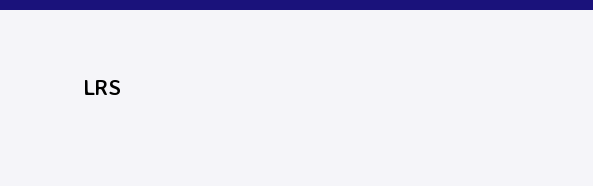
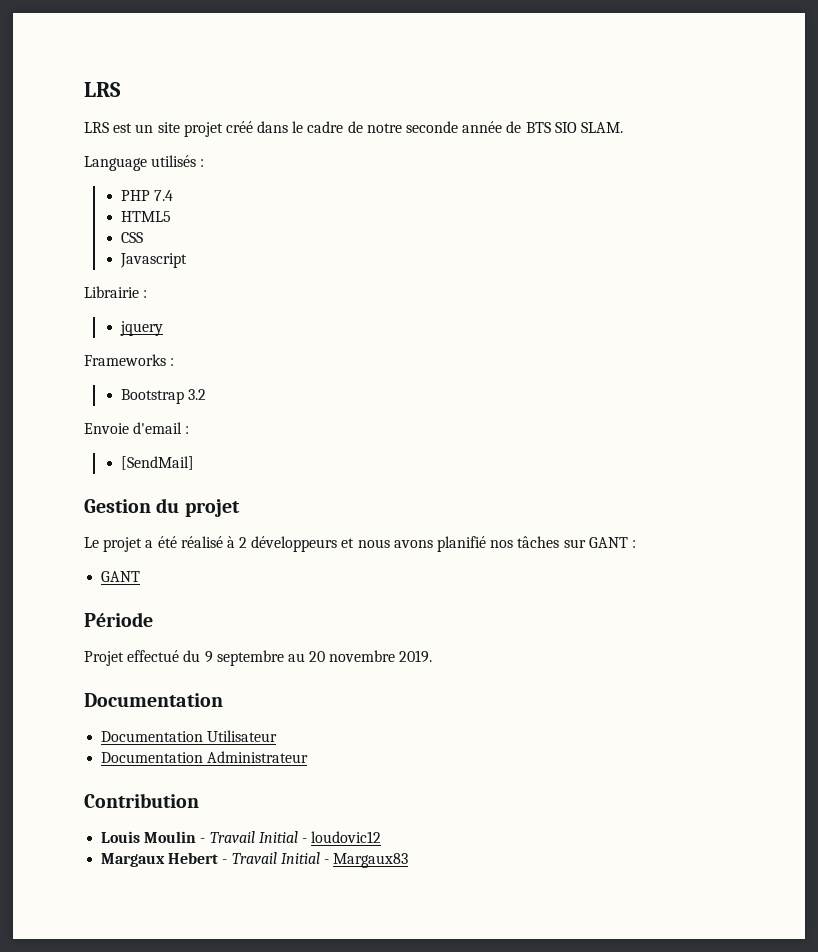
[83,80,121,95] LRS -> [84,82,121,97] [84,121,623,137] [84,155,205,171] [120,190,173,201] [120,211,171,222] [120,232,143,243] [119,253,187,268] [84,286,148,298] [119,321,163,336] [84,354,175,366] [120,389,206,404] [84,422,190,434] [120,456,194,470] [84,498,240,517] [84,536,636,552] [101,571,141,582] [84,612,153,627] [84,650,433,666] [84,693,223,707] [101,730,278,742] [101,751,309,763] [84,793,199,808] [101,831,382,843] [101,852,409,868] LRS // LRS est un site projet créé dans le cadre de notre seconde année de BTS SIO SLAM. // Language utilisés : // PHP 7.4 // HTML5 // CSS // Javascript // Librairie : // jquery // Frameworks : // Bootstrap 3.2 // Envoie d'email : // [SendMail] // Gestion du projet // Le projet a été réalisé à 2 développeurs et nous avons planifié nos tâches sur GANT : // GANT // Période // Projet effectué du 9 septembre au 20 novembre 2019. // Documentation // Documentation Utilisateur // Documentation Administrateur // Contribution // Louis Moulin - Travail Initial - loudovic12 // Margaux Hebert - Travail Initial - Margaux83

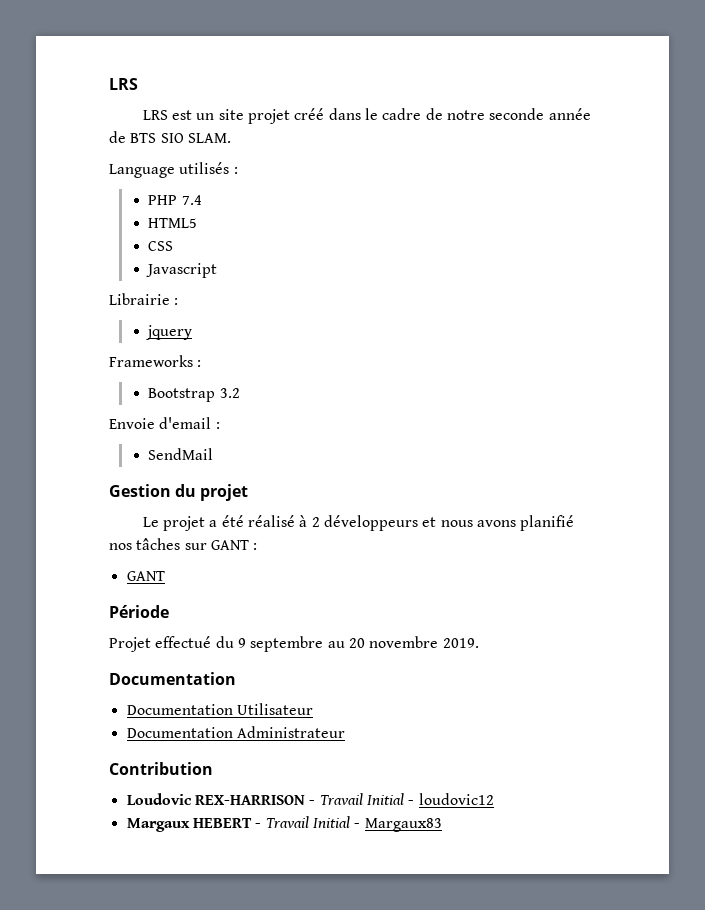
[120,456,194,470] [SendMail] -> [148,448,214,460] SendMail
[101,831,197,843] Louis Moulin -> [126,793,305,805] Loudovic REX-HARRISON
[168,852,219,864] Hebert -> [192,818,252,828] HEBERT

